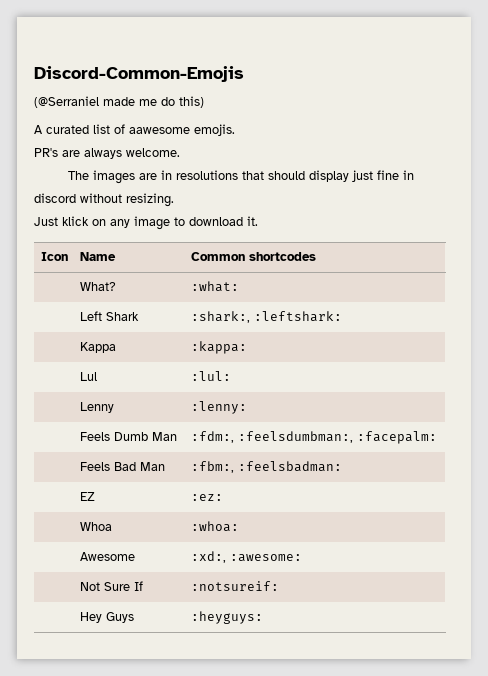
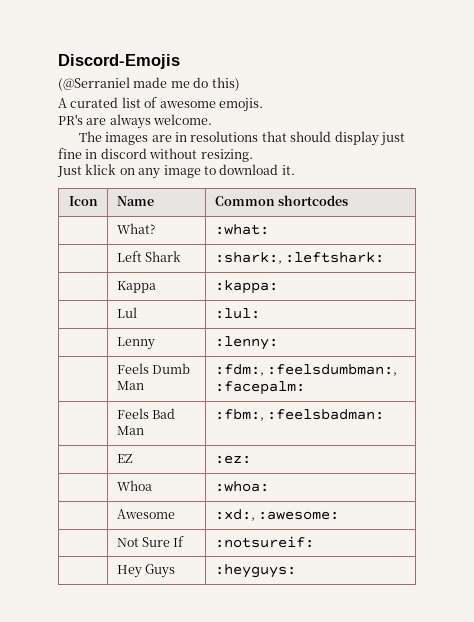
[34,66,244,82] Discord-Common-Emojis -> [58,54,180,69] Discord-Emojis
[129,127,190,134] aawesome -> [159,101,216,108] awesome

